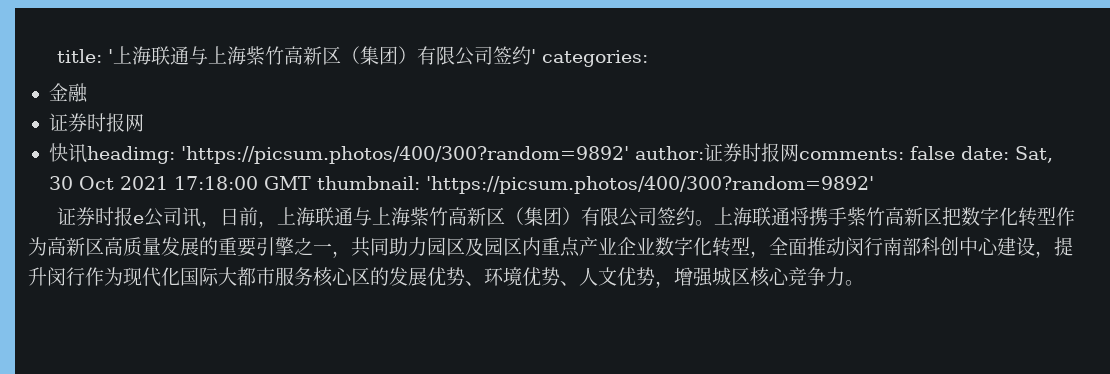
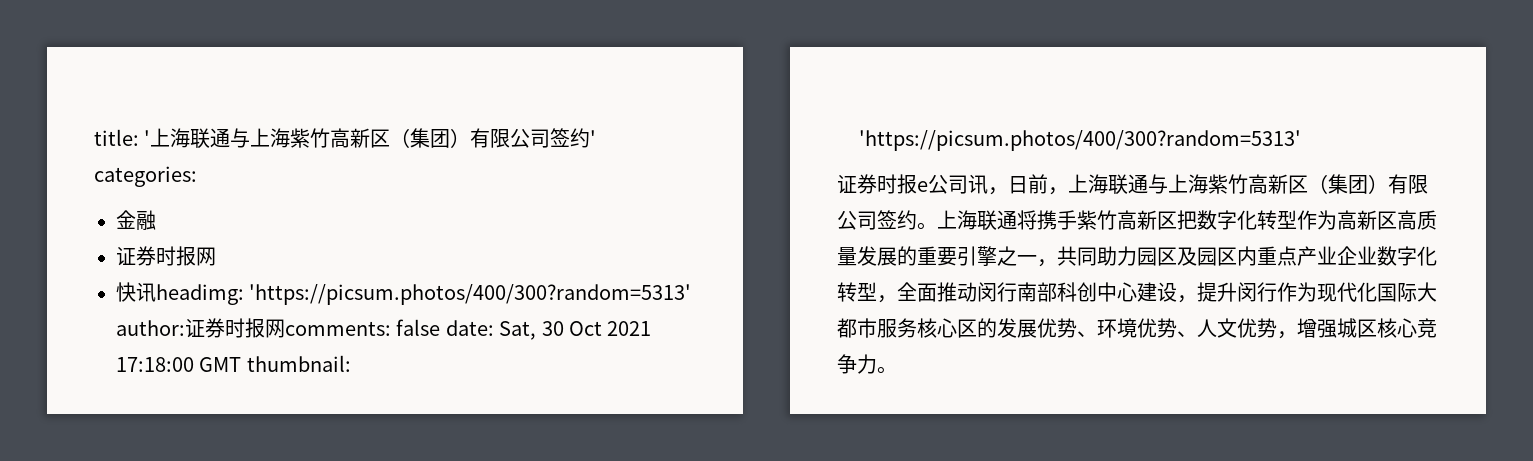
[180,146,629,164] 'https://picsum.photos/400/300?random=9892' -> [249,284,692,305] 'https://picsum.photos/400/300?random=5313'
[425,176,874,194] 'https://picsum.photos/400/300?random=9892' -> [859,130,1301,151] 'https://picsum.photos/400/300?random=5313'

